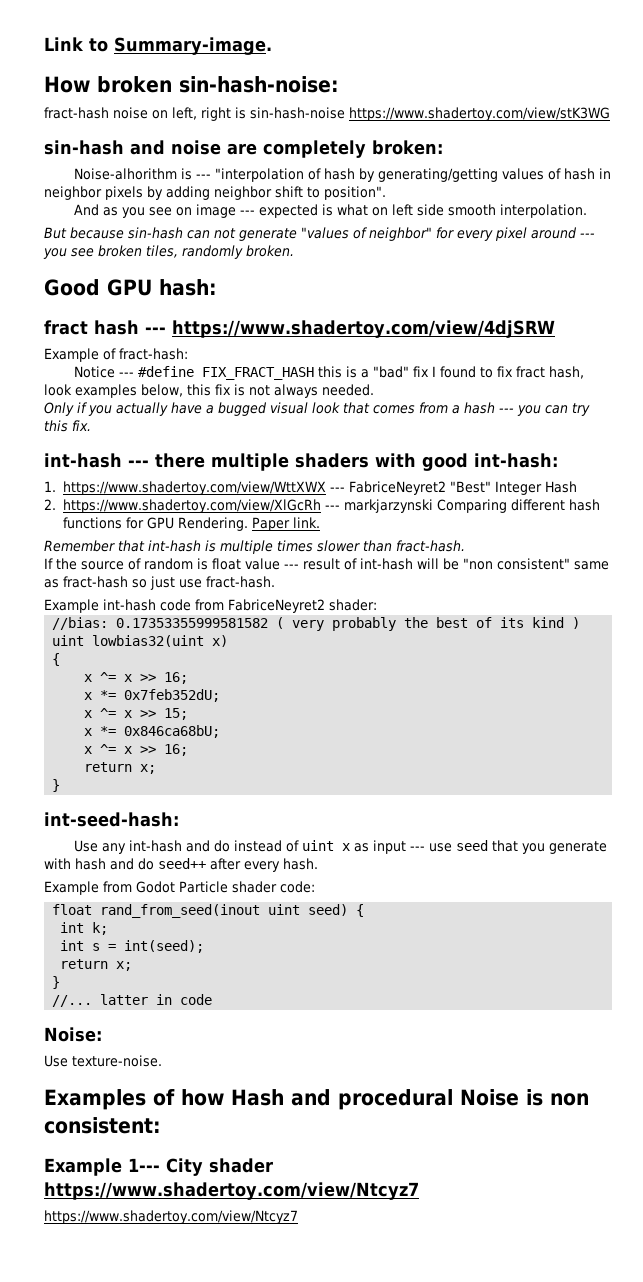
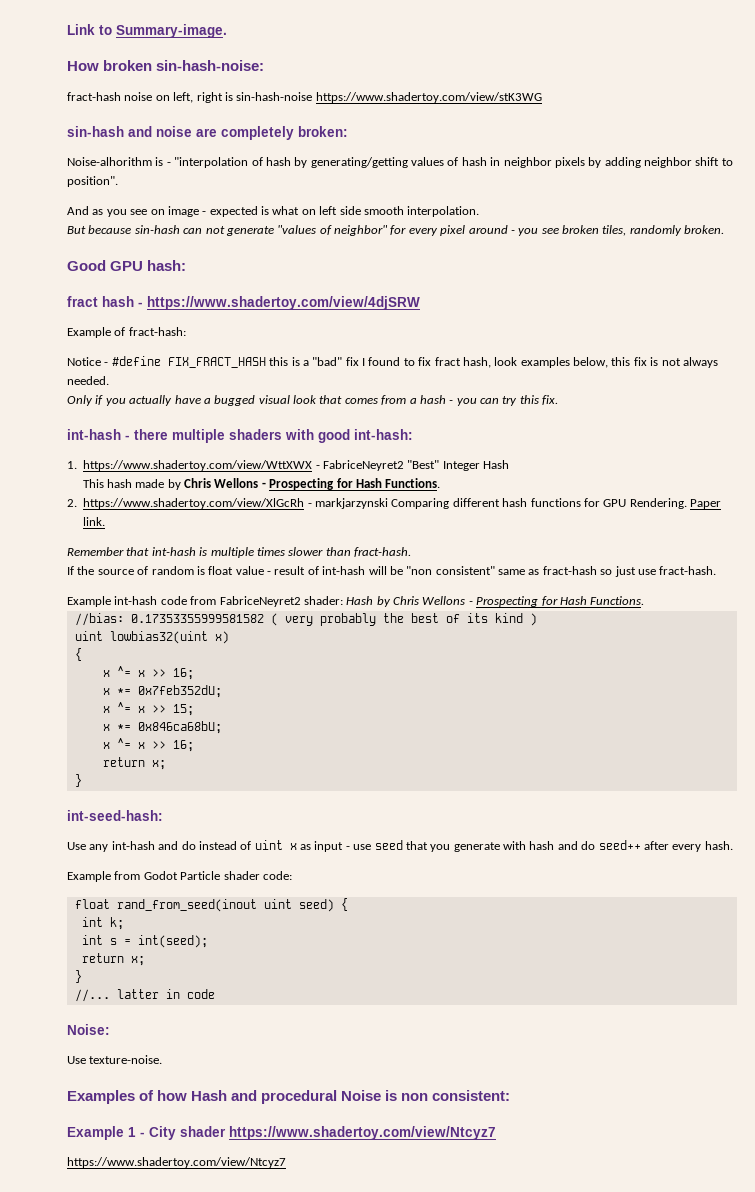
[196,174,212,179] --- -> [166,162,171,166] -
[240,210,256,215] --- -> [202,211,207,215] -
[580,233,595,238] --- -> [510,230,515,234] -
[145,327,166,334] --- -> [138,302,143,307] -
[119,372,135,377] --- -> [104,362,109,366] -
[499,408,514,413] --- -> [449,400,454,404] -
[128,460,149,467] --- -> [125,435,130,440] -
[329,487,345,492] --- -> [315,465,320,469] -
(577, 487) none -> [82,478,441,490] // This hash made by Chris Wellons - Prospecting for Hash Functions.
[324,505,340,510] --- -> [307,503,312,507] -
[284,564,299,569] --- -> [267,571,271,575] -
(377, 605) none -> [346,596,645,607] Hash by Chris Wellons - Prospecting for Hash Functions.
[410,846,426,851] --- -> [345,846,350,850] -
[128,1158,160,1172] 1--- -> [128,1127,145,1137] 1 -

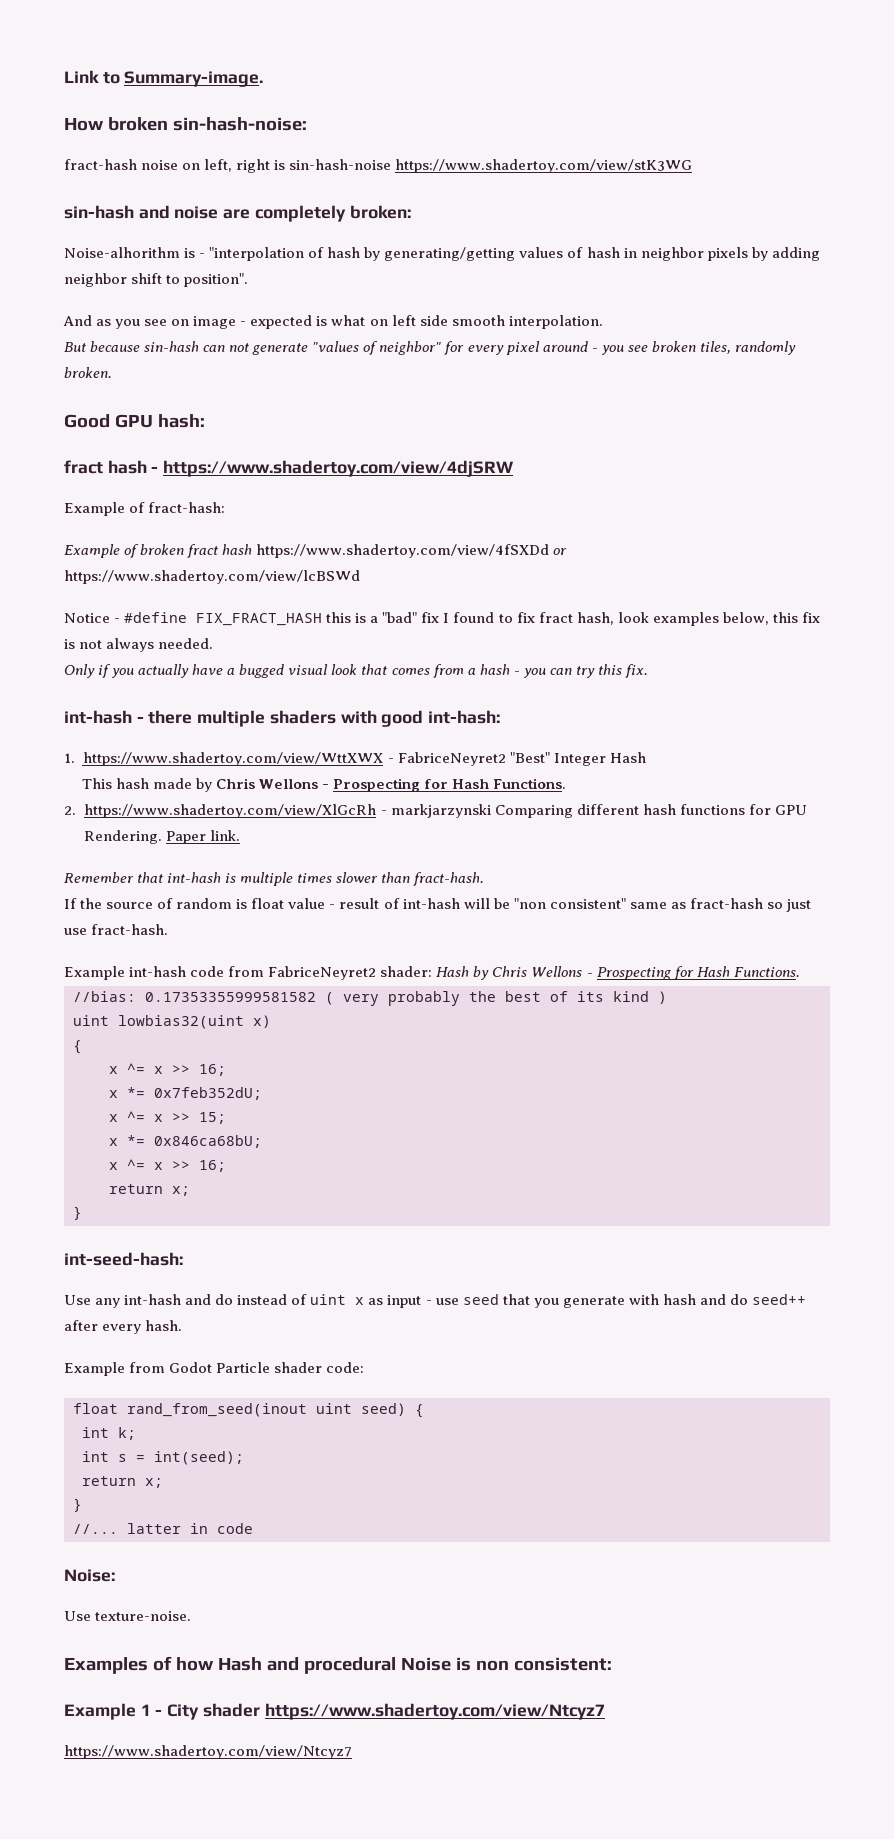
(186, 331) none -> [64,544,568,558] [64,570,360,584] // Example of broken fract hash https://www.shadertoy.com/view/4fSXDd or https://www.shadertoy.com/view/lcBSWd

